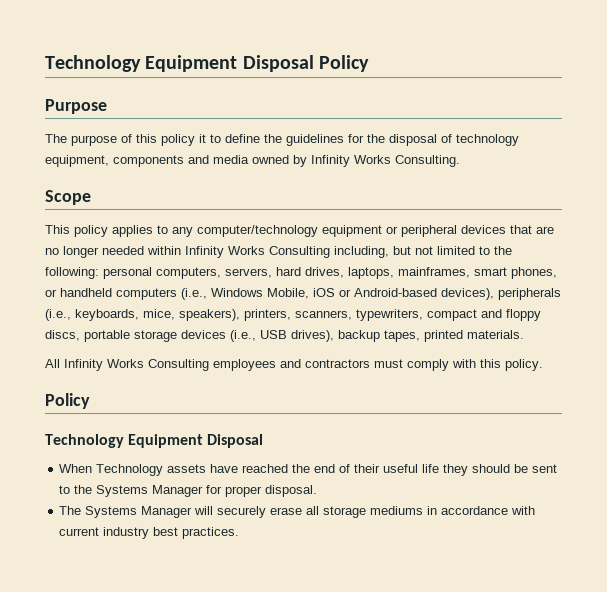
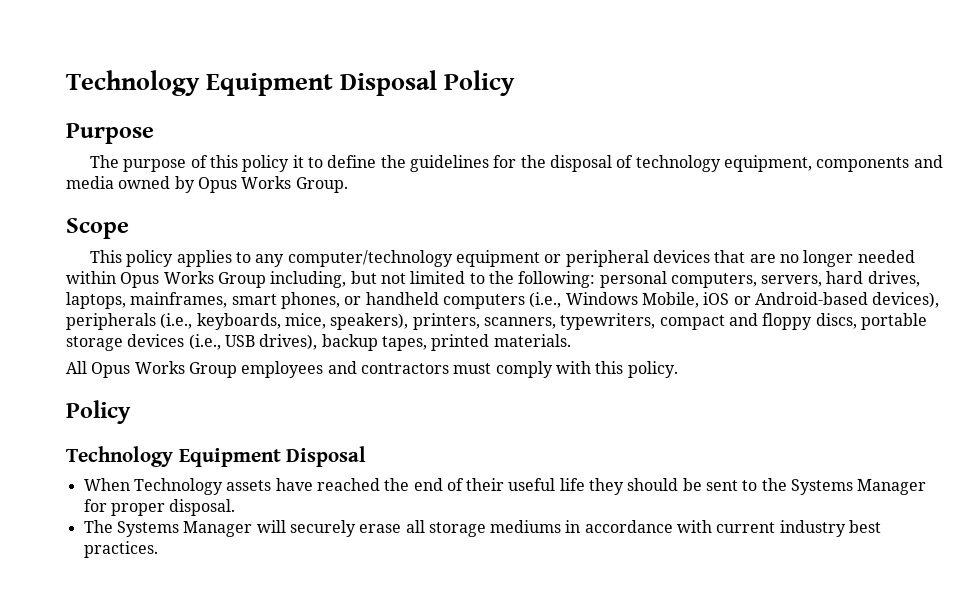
[311,155,460,167] Infinity Works Consulting. -> [197,176,348,193] Opus Works Group.
[185,246,330,258] Infinity Works Consulting -> [120,271,266,288] Opus Works Group
[64,359,209,371] Infinity Works Consulting -> [91,361,237,378] Opus Works Group

